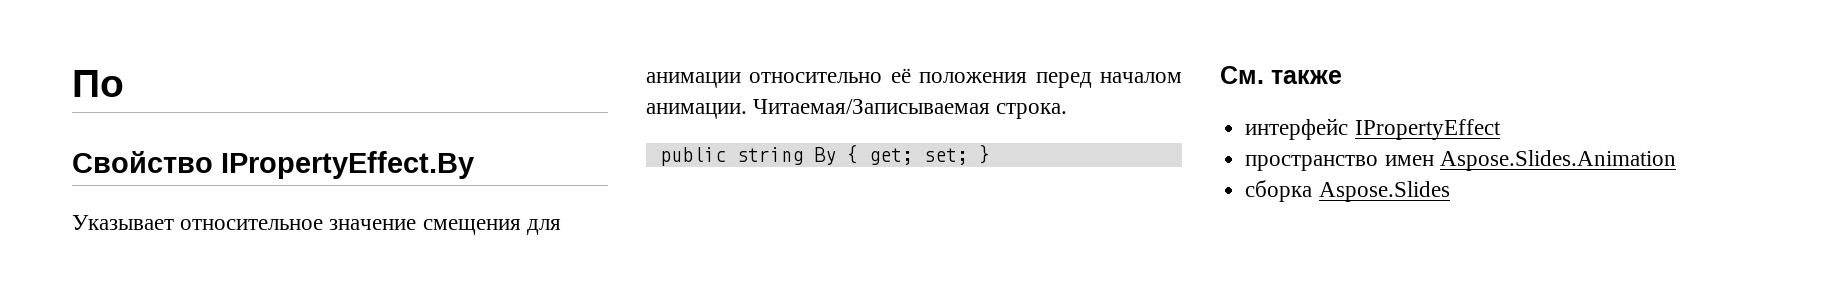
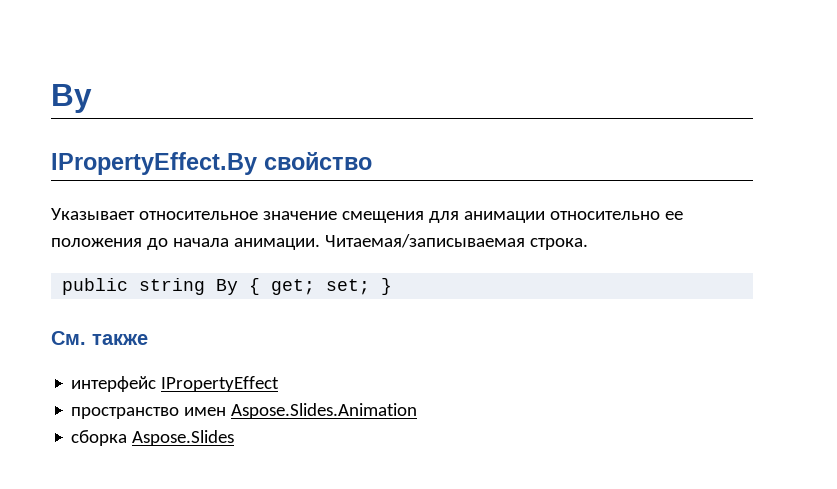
[72,70,124,97] [72,151,213,173] По // Свойство -> [51,84,92,113] By //
(474, 165) none -> [264,152,372,170] свойство
[890,68,1182,88] [646,99,991,119] её положения перед началом анимации. Читаемая/Записываемая -> [664,211,683,220] [51,234,525,250] ее положения до начала анимации. Читаемая/записываемая

